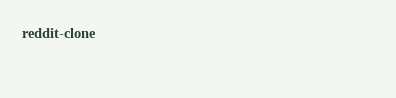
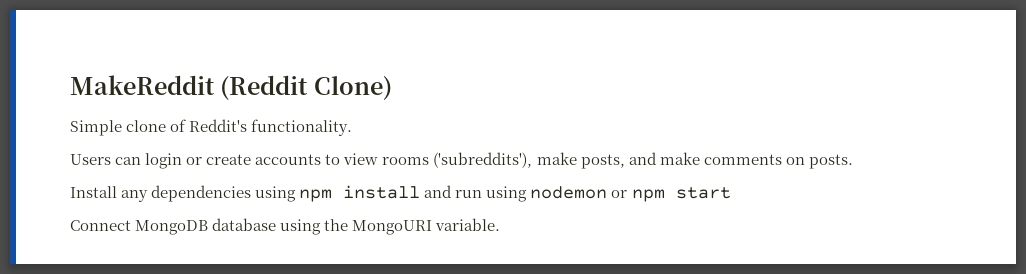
[22,28,96,38] reddit-clone -> [70,75,392,100] [70,119,353,136] [70,152,853,169] [70,185,731,202] [70,218,501,235] MakeReddit (Reddit Clone) // Simple clone of Reddit's functionality. // Users can login or create accounts to view rooms ('subreddits'), make posts, and make comments on posts. // Install any dependencies using npm install and run using nodemon or npm start // Connect MongoDB database using the MongoURI variable.

